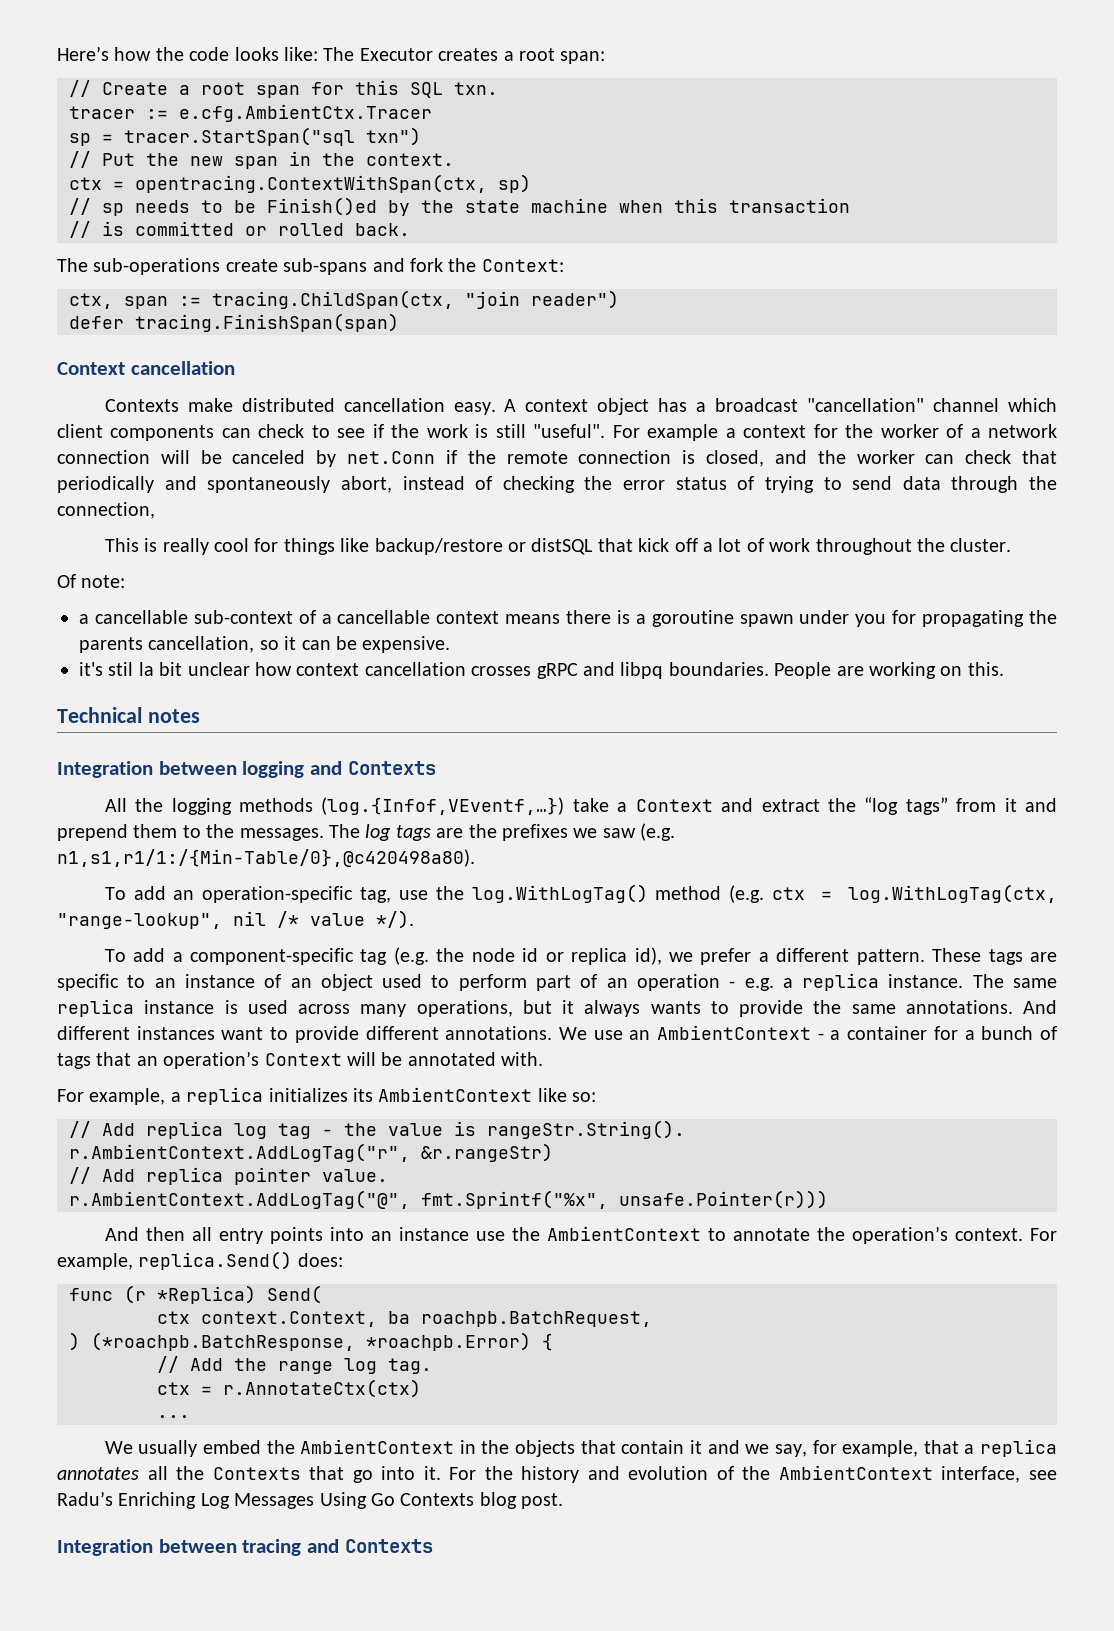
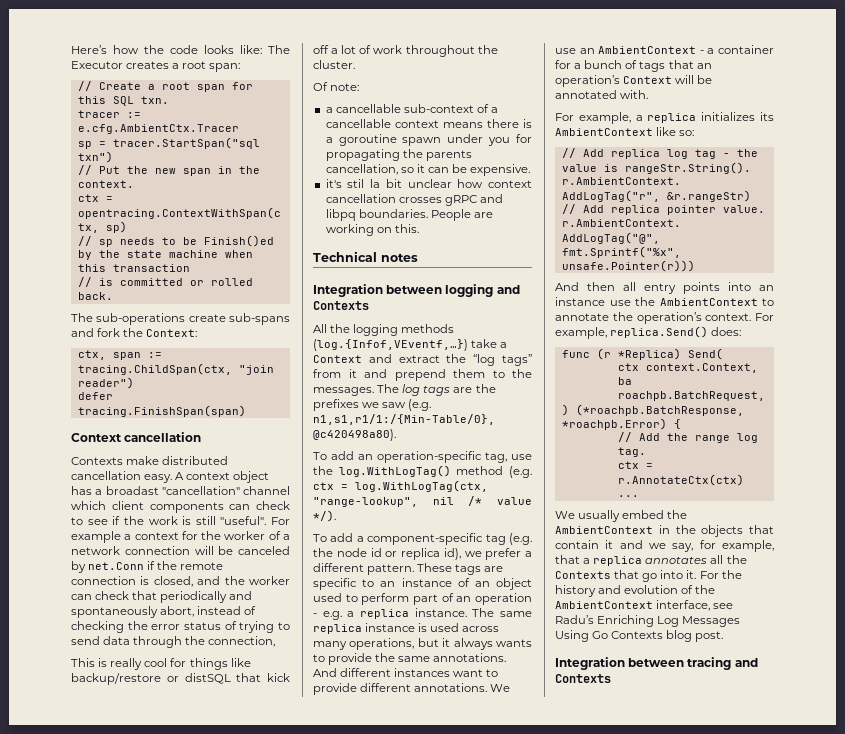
[715,398,799,412] broadcast -> [105,486,159,495] broadast

